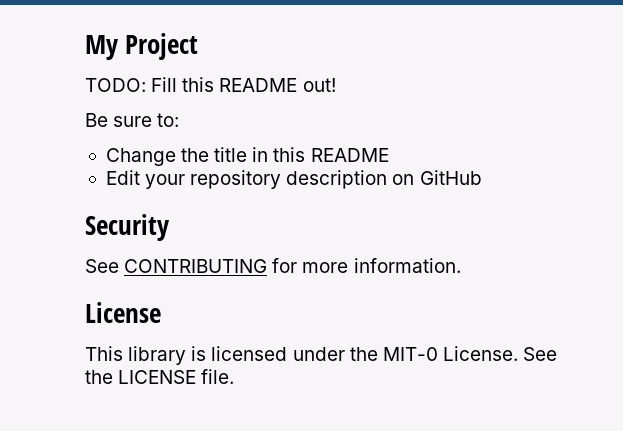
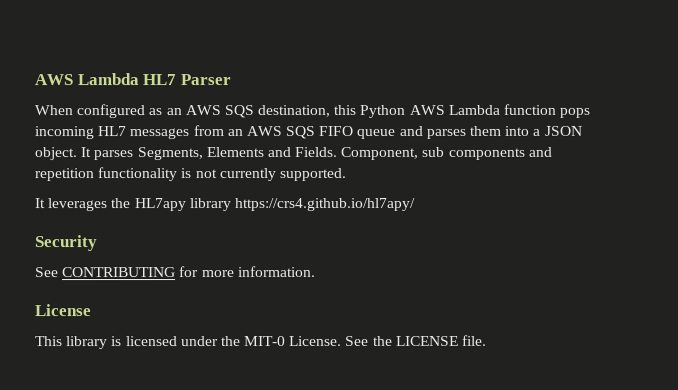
[85,33,199,60] [85,77,336,92] [85,113,180,127] [105,147,389,166] [105,170,482,189] My Project // TODO: Fill this README out! // Be sure to: // Change the title in this README // Edit your repository description on GitHub -> [34,73,231,86] [34,103,591,119] [34,125,582,140] [34,146,552,161] [34,167,346,182] [35,197,416,212] AWS Lambda HL7 Parser // When configured as an AWS SQS destination, this Python AWS Lambda function pops incoming HL7 messages from an AWS SQS FIFO queue and parses them into a JSON object. It parses Segments, Elements and Fields. Component, sub components and repetition functionality is not currently supported. // It leverages the HL7apy library https://crs4.github.io/hl7apy/

